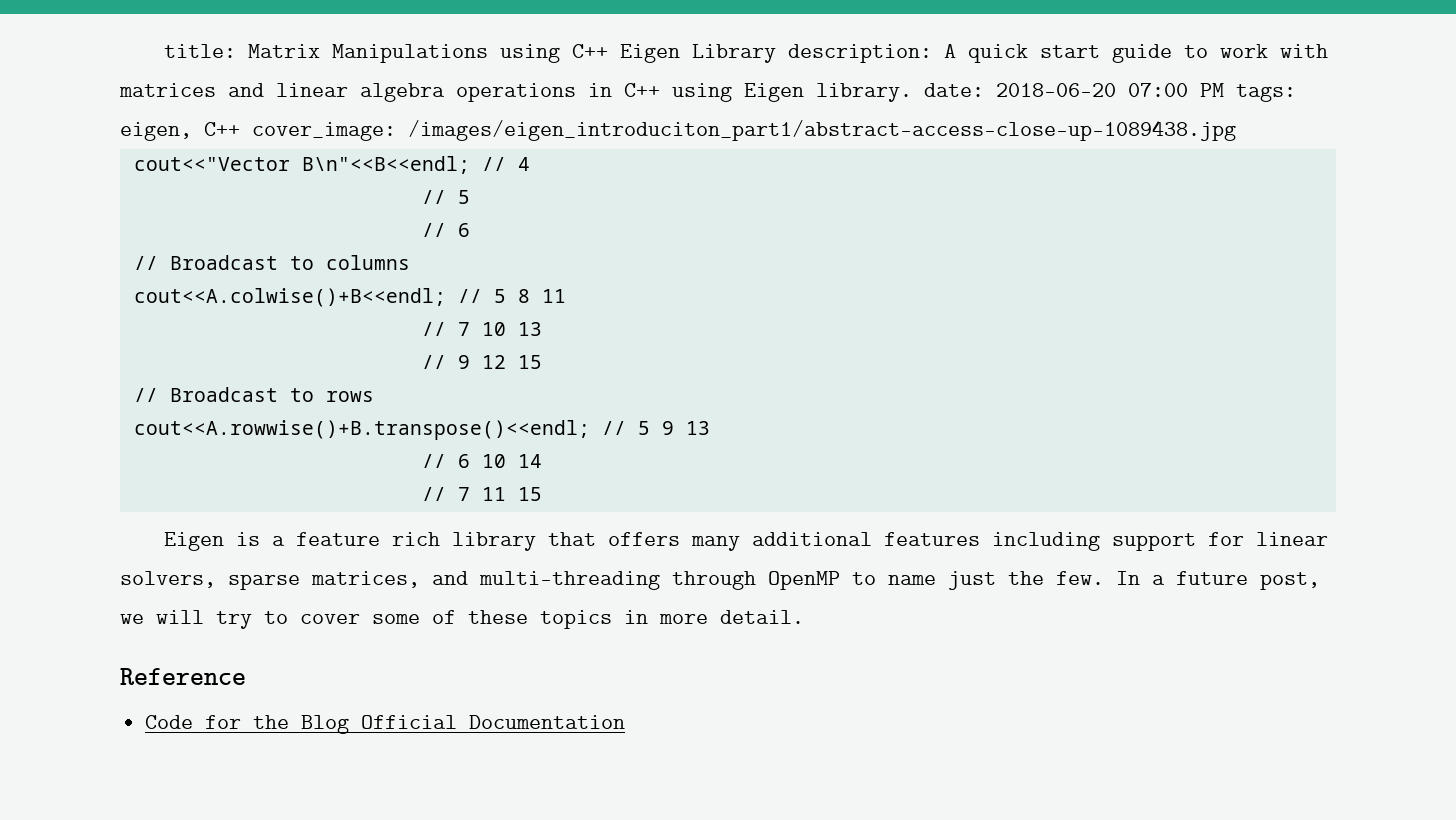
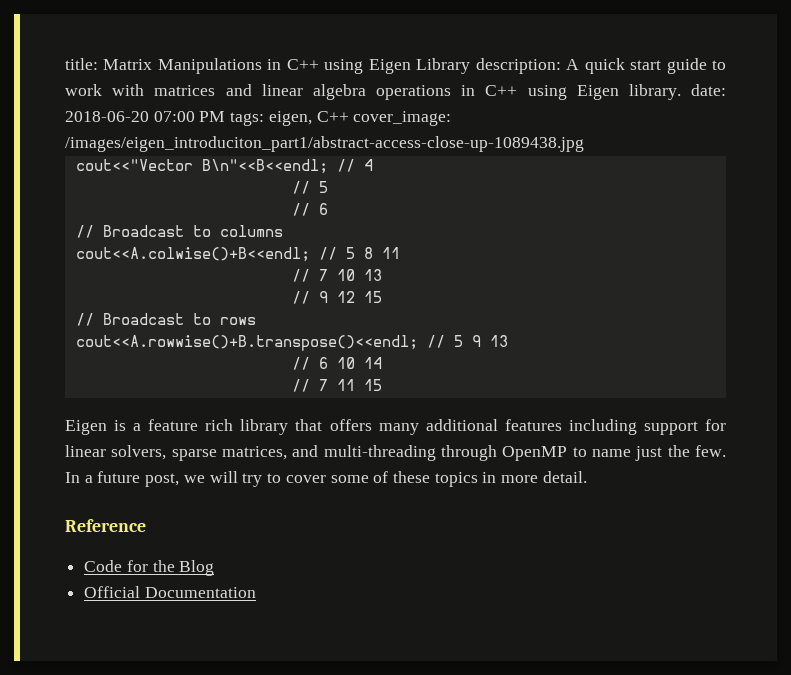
[500,44,609,63] using C++ -> [267,59,364,74] in C++ using
(350, 724) none -> (215, 568) //

